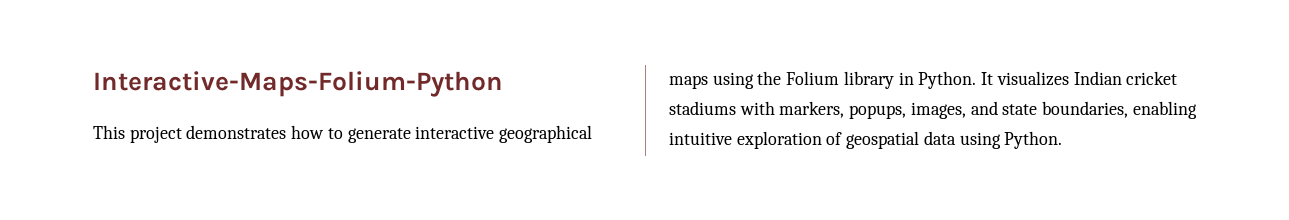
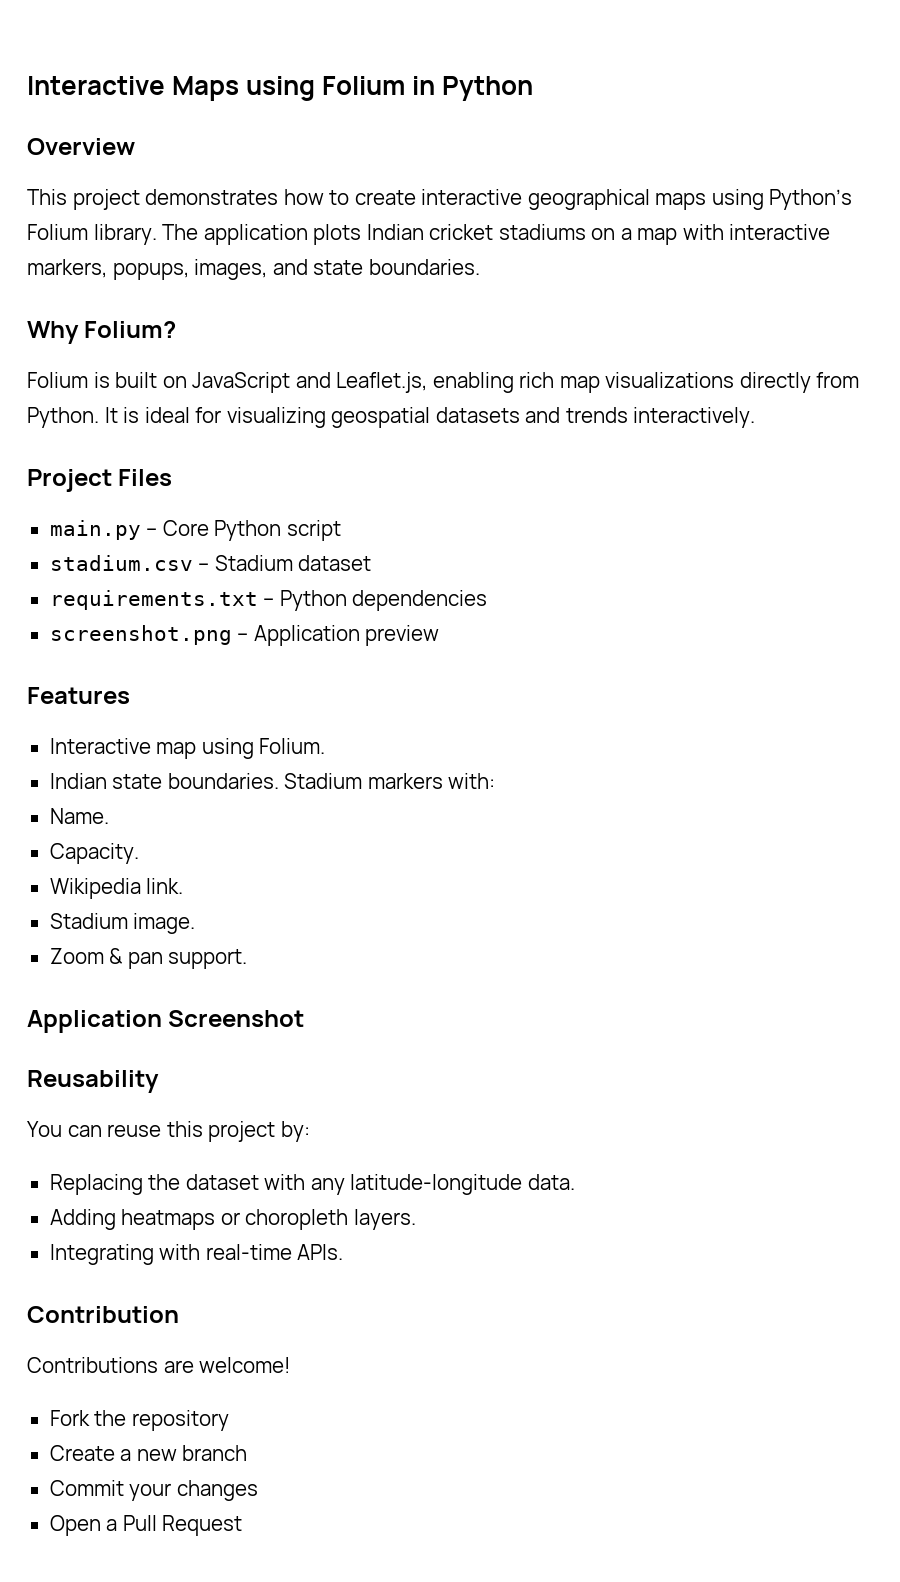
[93,71,503,97] Interactive-Maps-Folium-Python -> [27,76,534,101] [27,138,135,155] Interactive Maps using Folium in Python // Overview
[347,128,411,143] generate -> [354,190,416,205] create
[757,71,1178,89] [669,101,775,115] the Folium library in Python. It visualizes Indian cricket stadiums with -> [769,189,853,210] [27,224,831,245] Python’s Folium library. The application plots Indian cricket stadiums on a map with interactive
[1042,101,1197,119] [669,131,1063,149] boundaries, enabling intuitive exploration of geospatial data using Python. -> [368,259,480,275] [27,321,177,344] [27,372,860,393] [27,407,756,428] [27,469,173,492] [49,520,341,541] [49,555,372,571] [49,590,488,611] [49,625,440,646] [27,687,130,704] [49,738,326,759] [49,773,496,789] [49,808,109,824] [49,843,139,864] [49,878,184,899] [49,913,196,934] [49,948,248,969] [27,1010,305,1033] [27,1070,159,1093] [27,1121,310,1142] [49,1174,575,1195] [49,1209,416,1230] [49,1244,344,1265] [27,1306,179,1323] [27,1357,291,1373] [49,1410,229,1431] [49,1445,248,1461] [49,1480,258,1501] [49,1515,243,1536] boundaries. // Why Folium? // Folium is built on JavaScript and Leaflet.js, enabling rich map visualizations directly from Python. It is ideal for visualizing geospatial datasets and trends interactively. // Project Files // main.py – Core Python script // stadium.csv – Stadium dataset // requirements.txt – Python dependencies // screenshot.png – Application preview // Features // Interactive map using Folium. // Indian state boundaries. Stadium markers with: // Name. // Capacity. // Wikipedia link. // Stadium image. // Zoom & pan support. // Application Screenshot // Reusability // You can reuse this project by: // Replacing the dataset with any latitude-longitude data. // Adding heatmaps or choropleth layers. // Integrating with real-time APIs. // Contribution // Contributions are welcome! // Fork the repository // Create a new branch // Commit your changes // Open a Pull Request

